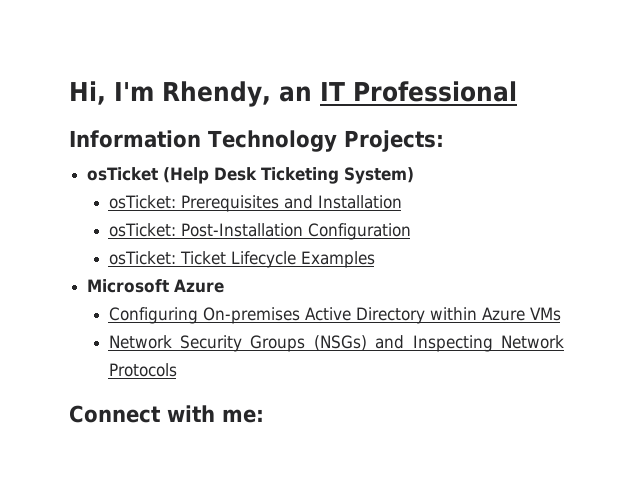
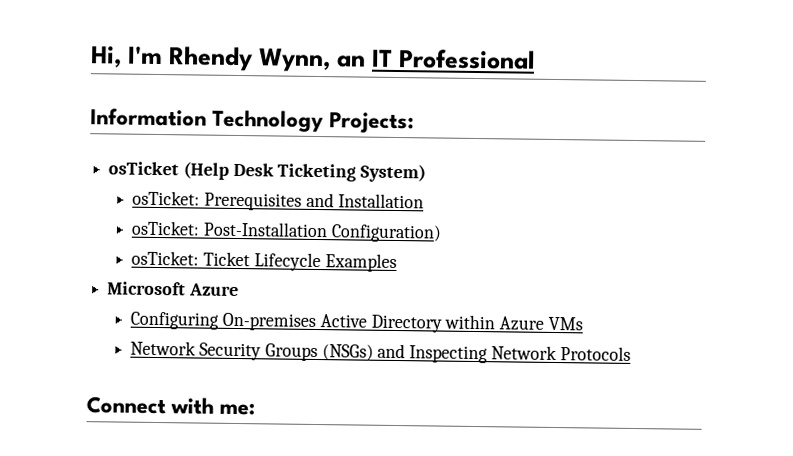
[162,81,271,107] Rhendy, -> [168,46,331,73] Rhendy Wynn,
[307,223,411,240] Configuration -> [330,224,442,243] Configuration)

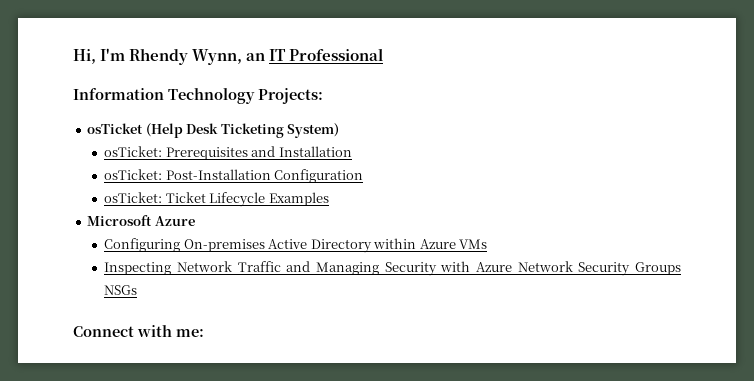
[330,224,442,243] Configuration) -> [274,169,364,183] Configuration
[130,340,631,364] Network Security Groups (NSGs) and Inspecting Network Protocols -> [104,261,682,276] [104,285,138,295] Inspecting Network Traffic and Managing Security with Azure Network Security Groups NSGs

